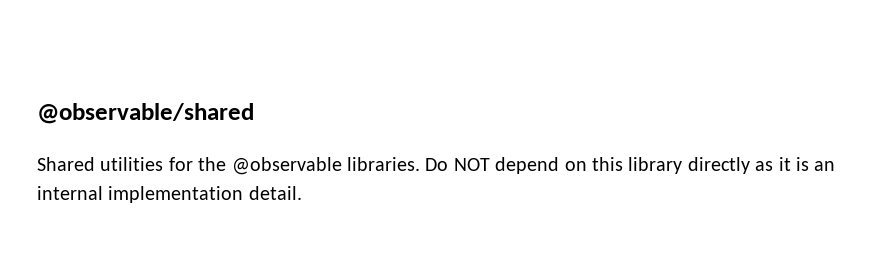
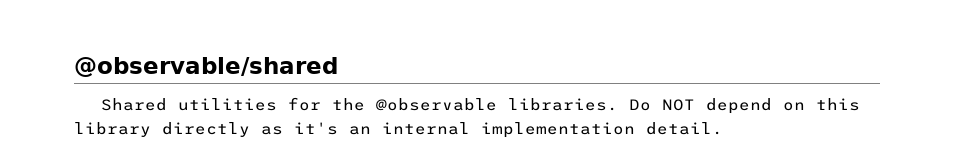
[778,157,809,171] it is -> [294,122,338,135] it's

